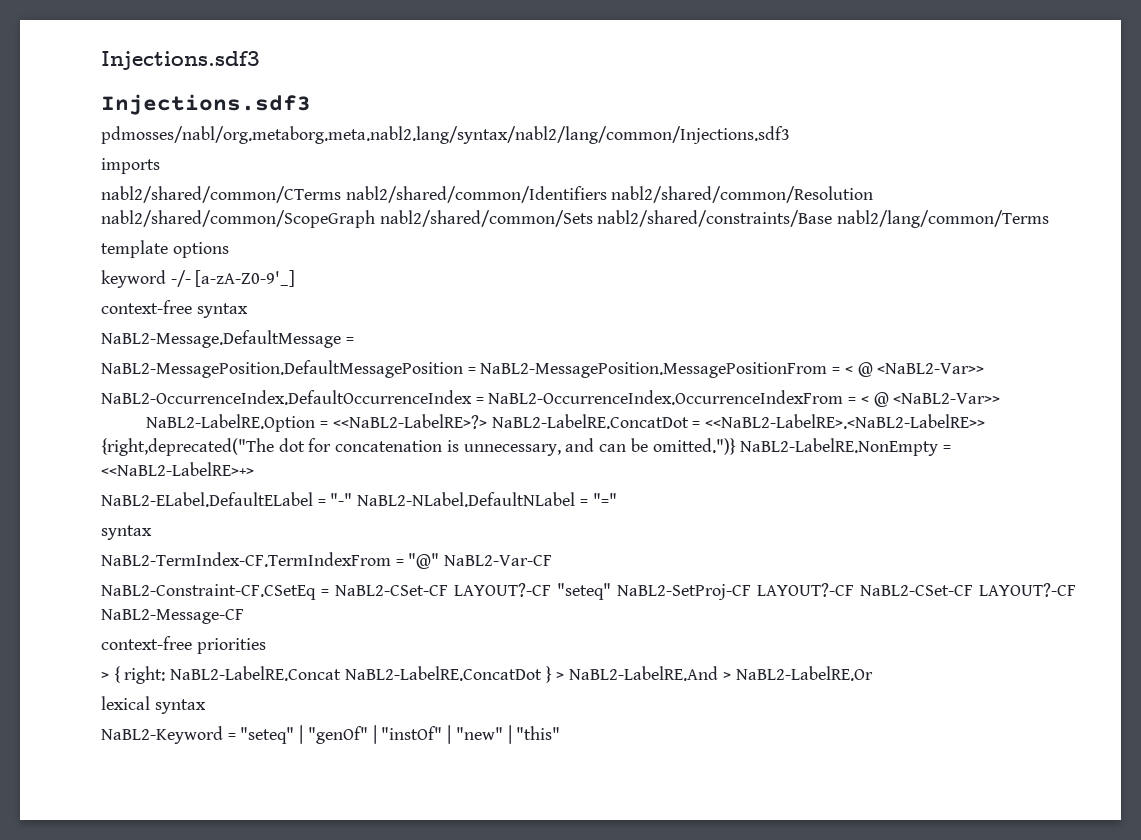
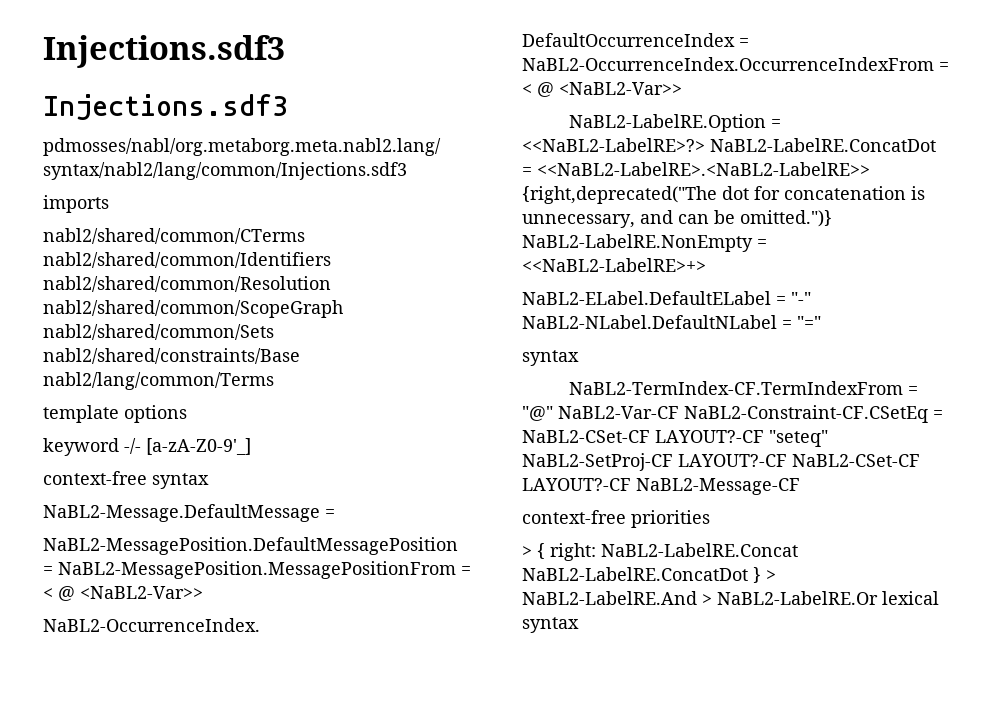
(553, 560) // -> (679, 412) none
(873, 673) // -> (878, 598) none
[101,725,561,744] // NaBL2-Keyword = "seteq" | "genOf" | "instOf" | "new" | "this" -> (579, 625) none

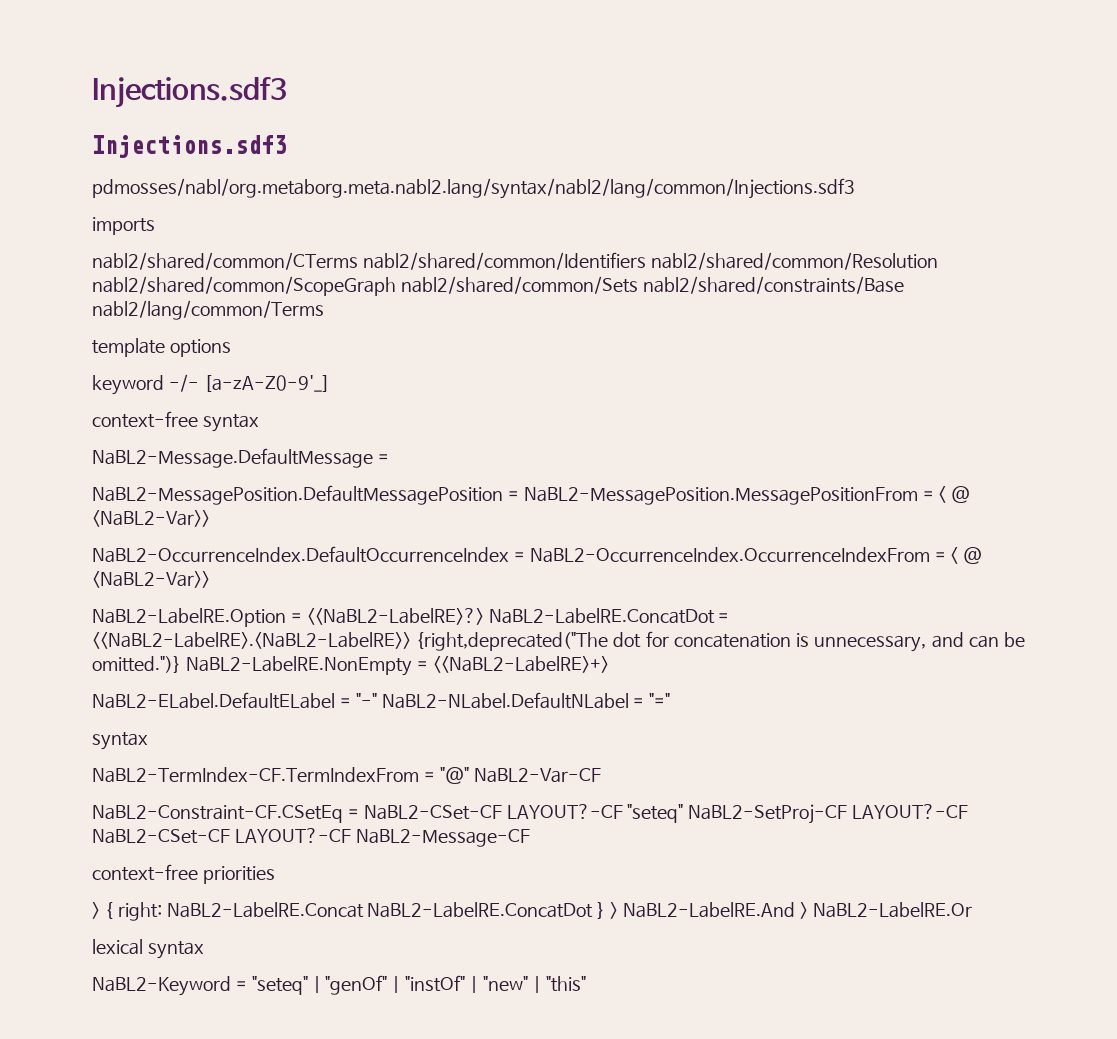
(679, 412) none -> (601, 775) //
(878, 598) none -> (972, 910) //
(579, 625) none -> [92,975,586,996] // NaBL2-Keyword = "seteq" | "genOf" | "instOf" | "new" | "this"

